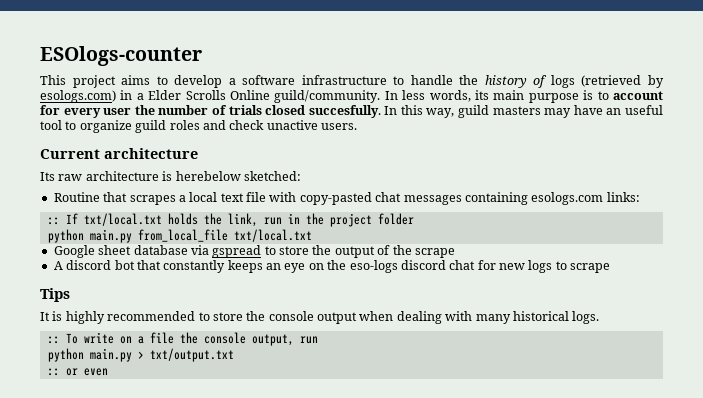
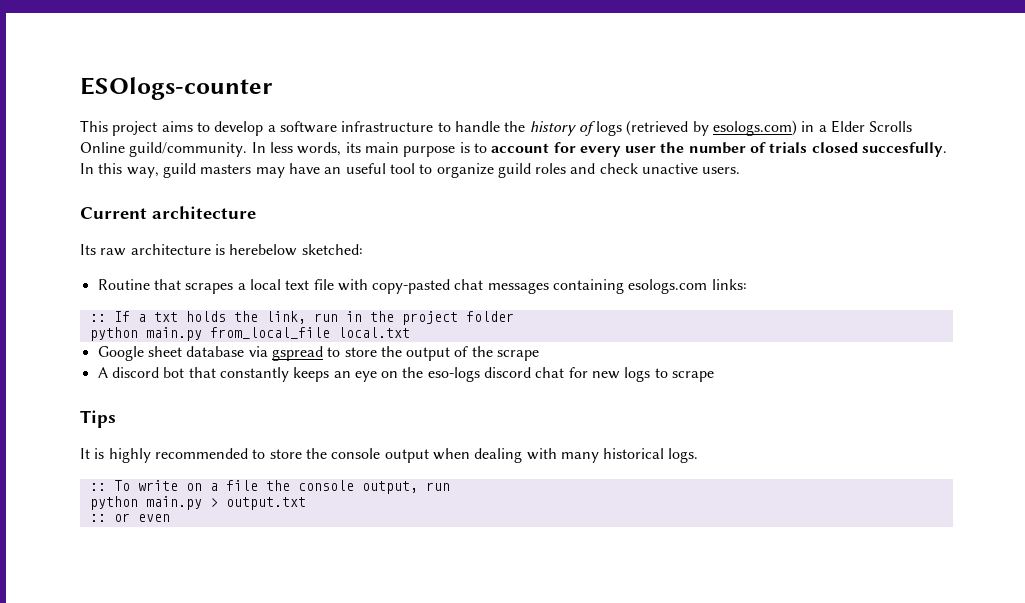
[83,213,162,226] txt/local.txt -> [137,312,178,322] a txt
[233,229,312,242] txt/local.txt -> [337,327,410,338] local.txt
[149,348,234,362] txt/output.txt -> [225,497,306,510] output.txt

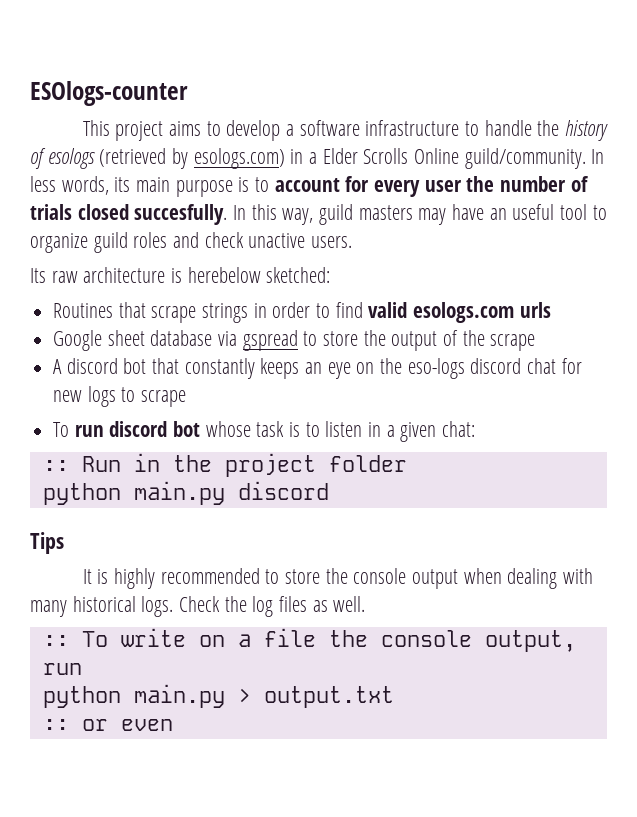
[596,121,623,136] logs -> [47,148,95,169] esologs
[80,206,256,219] // Current architecture -> (353, 242) none
[97,279,747,294] [89,311,514,325] [89,327,410,341] Routine that scrapes a local text file with copy-pasted chat messages containing esologs.com links: // :: If a txt holds the link, run in the project folder // python main.py from_local_file local.txt -> [53,302,551,323] Routines that scrape strings in order to find valid esologs.com urls
(715, 376) none -> [53,421,476,442] [42,453,407,477] [42,481,329,505] // To run discord bot whose task is to listen in a given chat: // :: Run in the project folder // python main.py discord
(699, 455) none -> [179,596,366,617] Check the log files as well.

